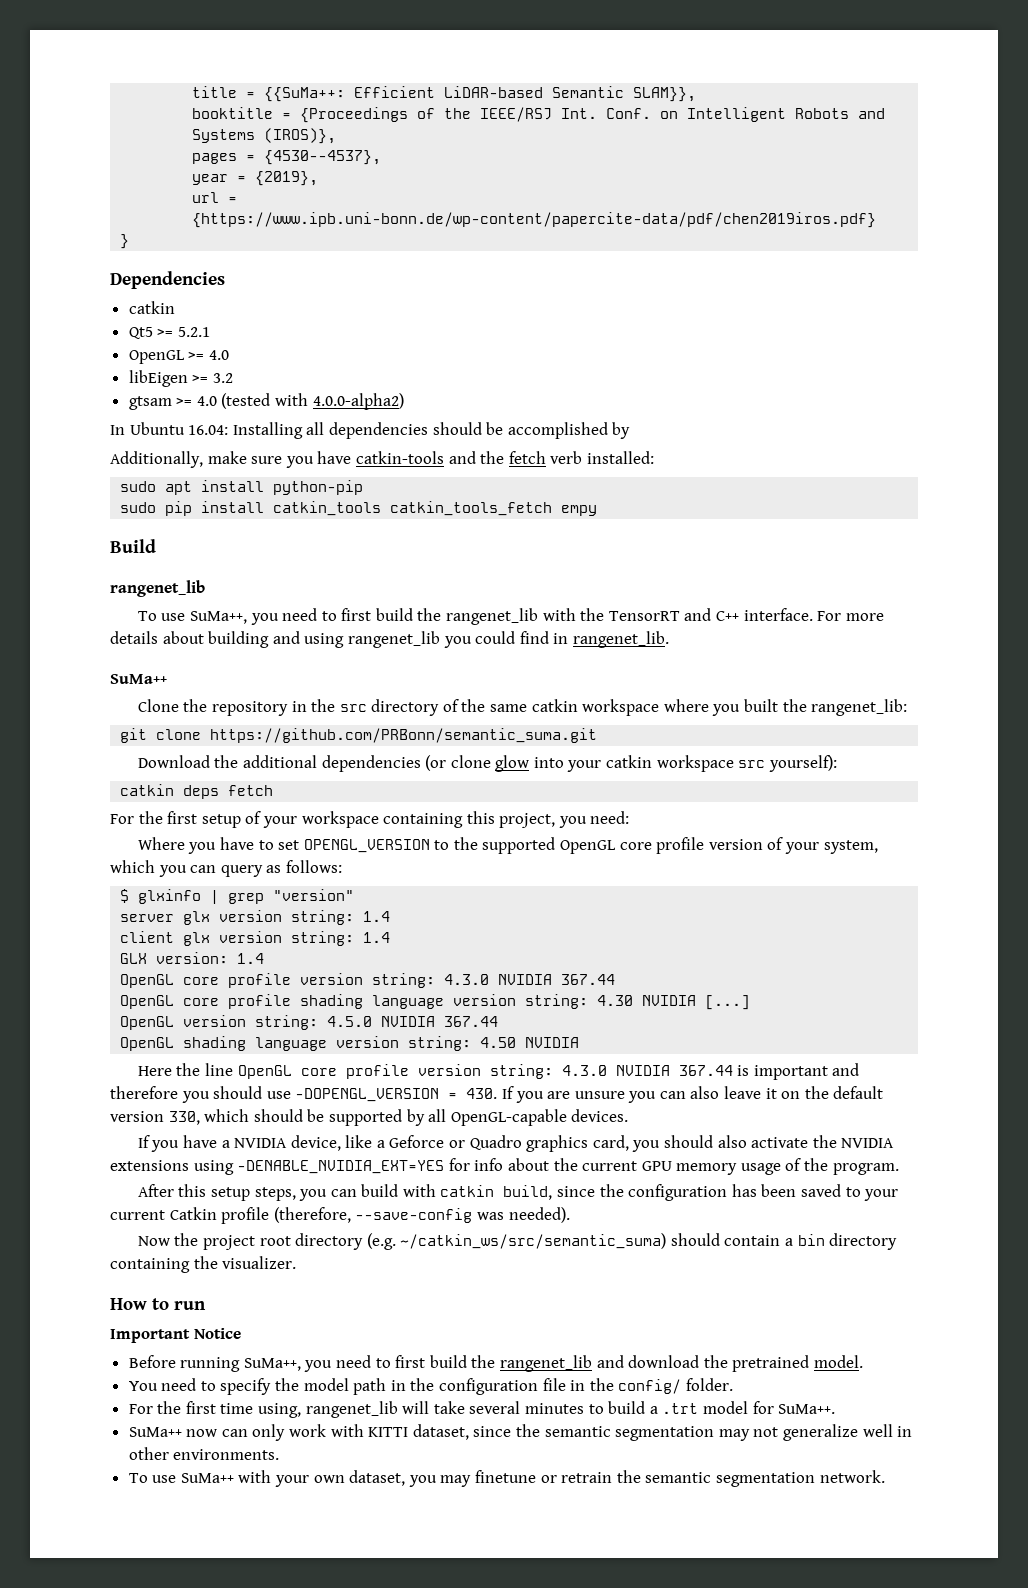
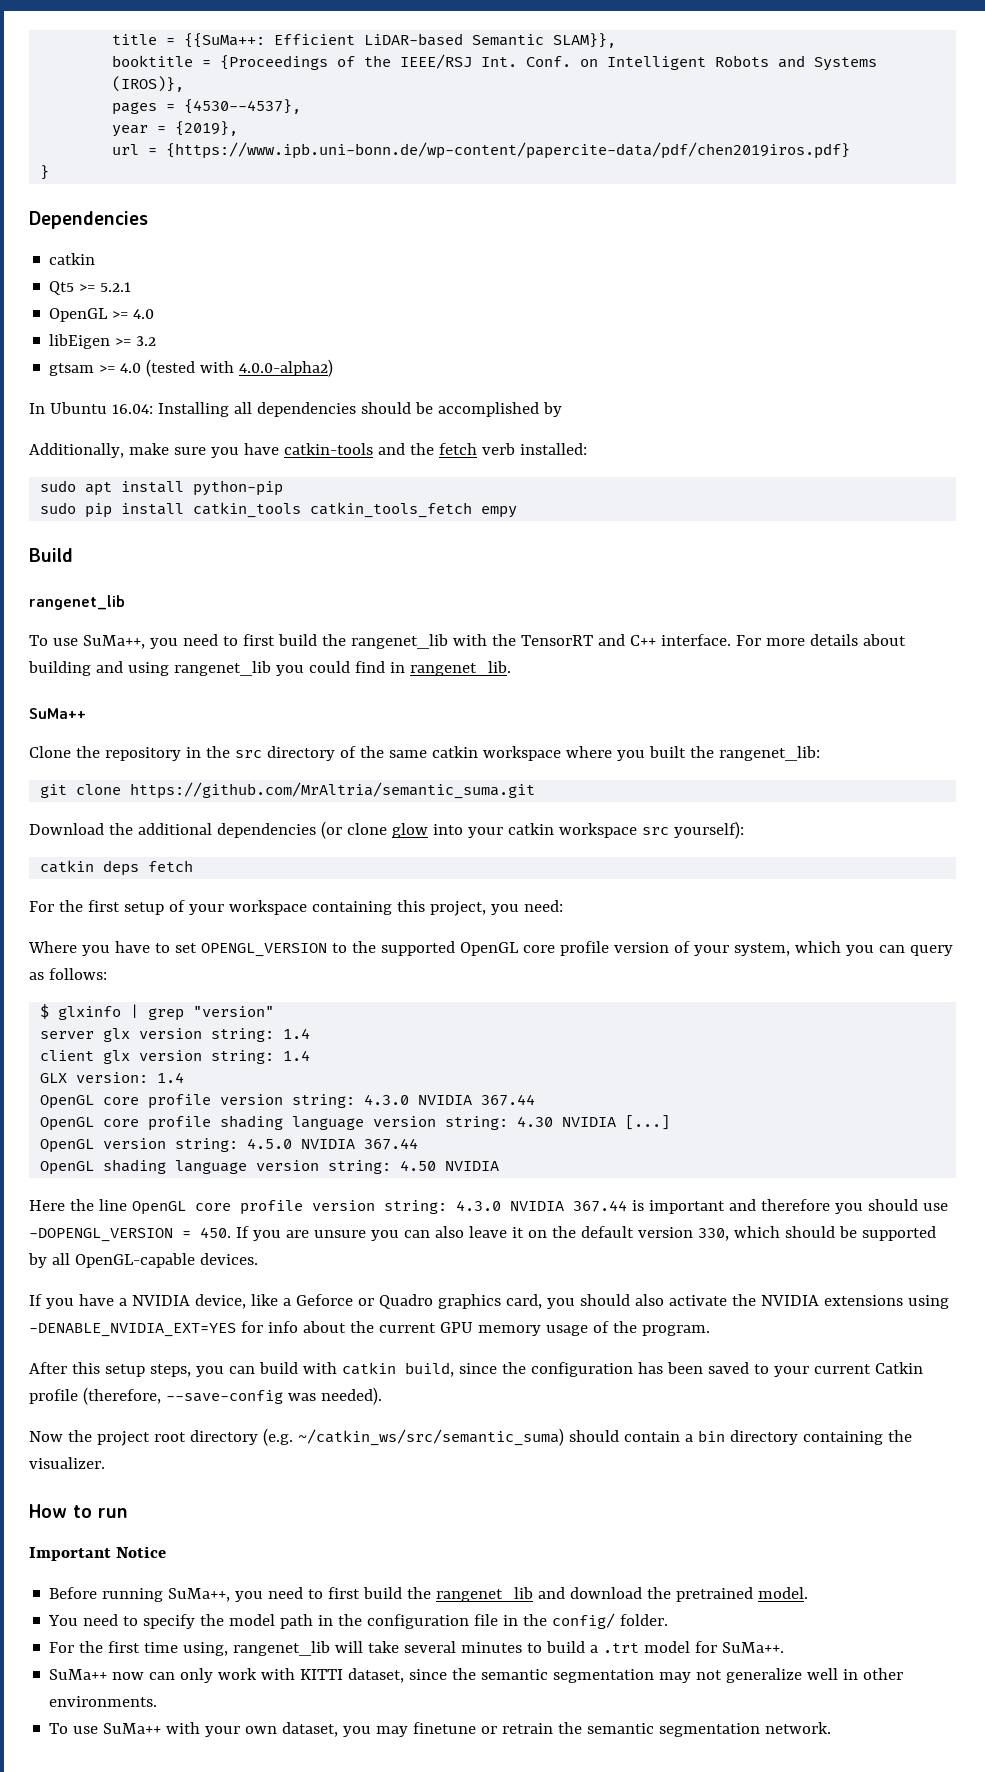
[210,728,598,743] https://github.com/PRBonn/semantic_suma.git -> [130,782,536,799] https://github.com/MrAltria/semantic_suma.git
[466,1088,498,1099] 430. -> [200,1227,231,1238] 450.

